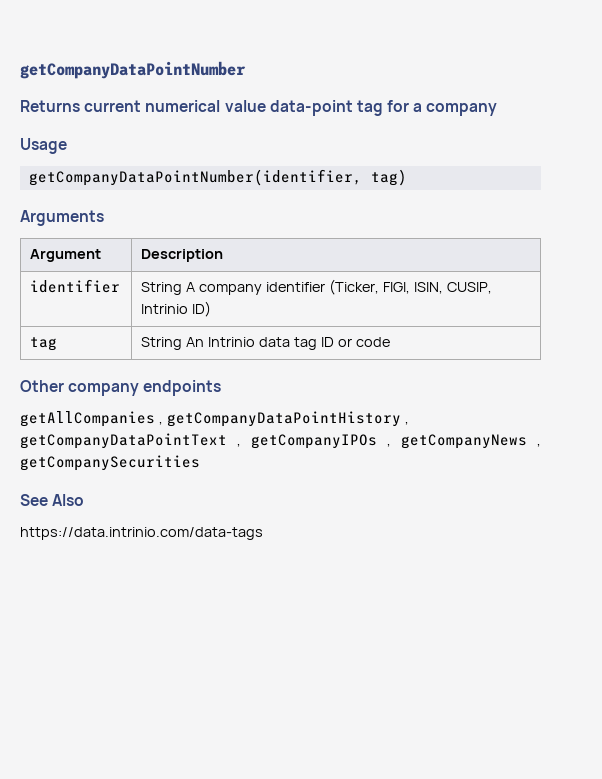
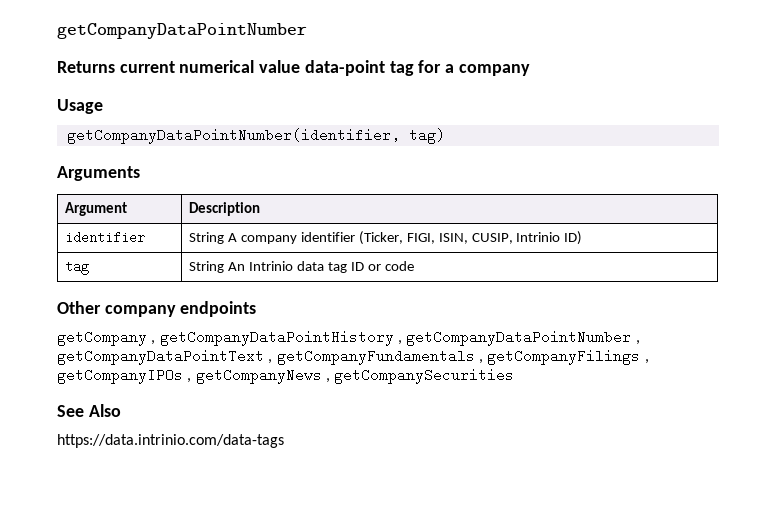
[20,411,155,427] getAllCompanies -> [57,330,147,346] getCompany
[20,433,227,449] getCompanyDataPointText -> [406,330,640,346] [57,349,641,365] getCompanyDataPointNumber , getCompanyDataPointText , getCompanyFundamentals , getCompanyFilings

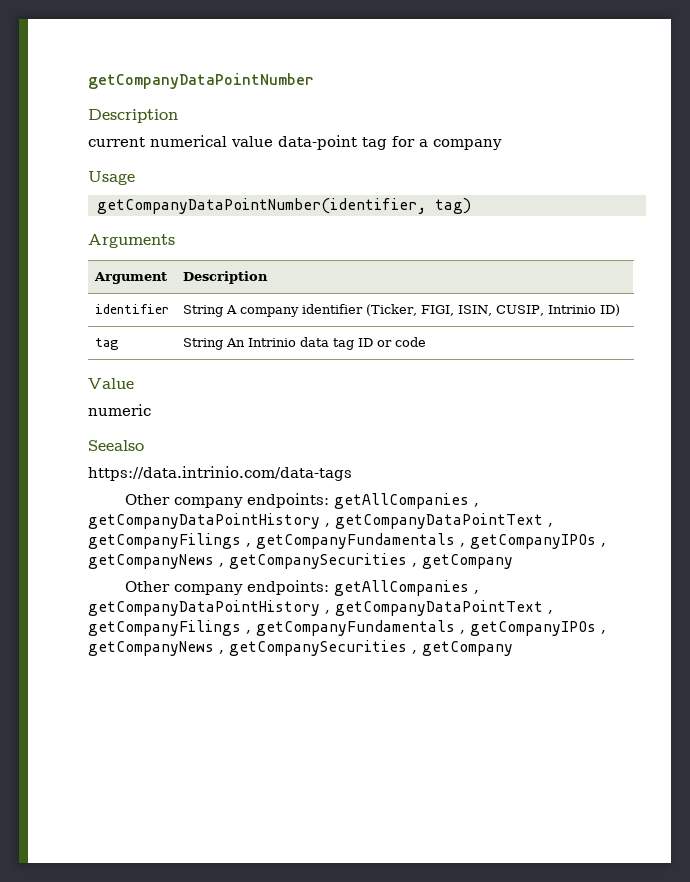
[57,61,115,73] Returns -> [88,109,178,123] Description //
[57,301,257,317] [57,330,640,346] [57,349,649,365] [57,368,515,384] [57,404,121,417] [57,434,284,448] // Other company endpoints // getCompany , getCompanyDataPointHistory , getCompanyDataPointNumber , getCompanyDataPointText , getCompanyFundamentals , getCompanyFilings , getCompanyIPOs , getCompanyNews , getCompanySecurities // See Also // https://data.intrinio.com/data-tags -> [88,378,134,389] [88,404,151,416] [88,440,144,451] [88,466,352,481] [125,493,480,509] [88,513,553,529] [88,533,606,549] [88,553,513,569] [125,580,480,596] [88,600,553,616] [88,620,606,636] [88,640,513,656] // Value // numeric // Seealso // https://data.intrinio.com/data-tags // Other company endpoints: getAllCompanies , getCompanyDataPointHistory , getCompanyDataPointText , getCompanyFilings , getCompanyFundamentals , getCompanyIPOs , getCompanyNews , getCompanySecurities , getCompany // Other company endpoints: getAllCompanies , getCompanyDataPointHistory , getCompanyDataPointText , getCompanyFilings , getCompanyFundamentals , getCompanyIPOs , getCompanyNews , getCompanySecurities , getCompany

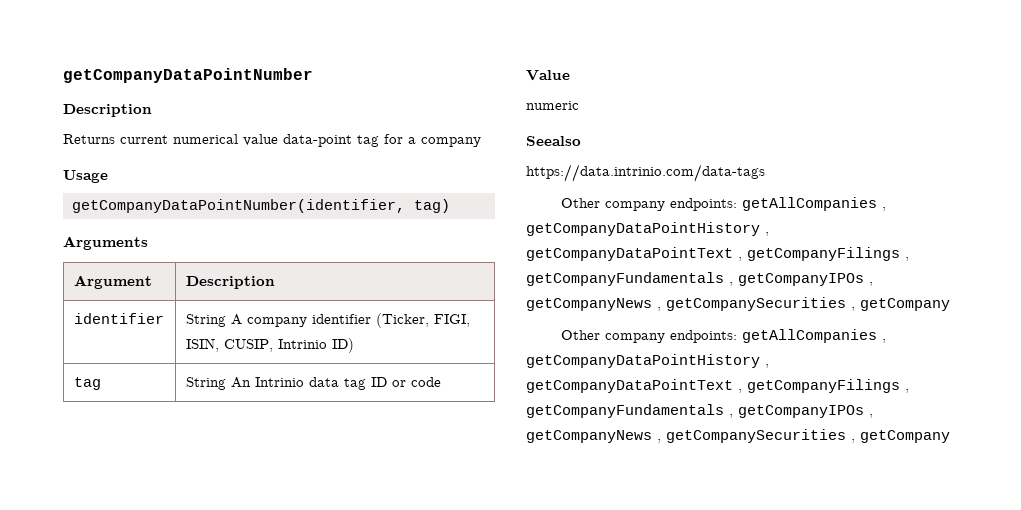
(178, 116) none -> [63,134,115,144] Returns

